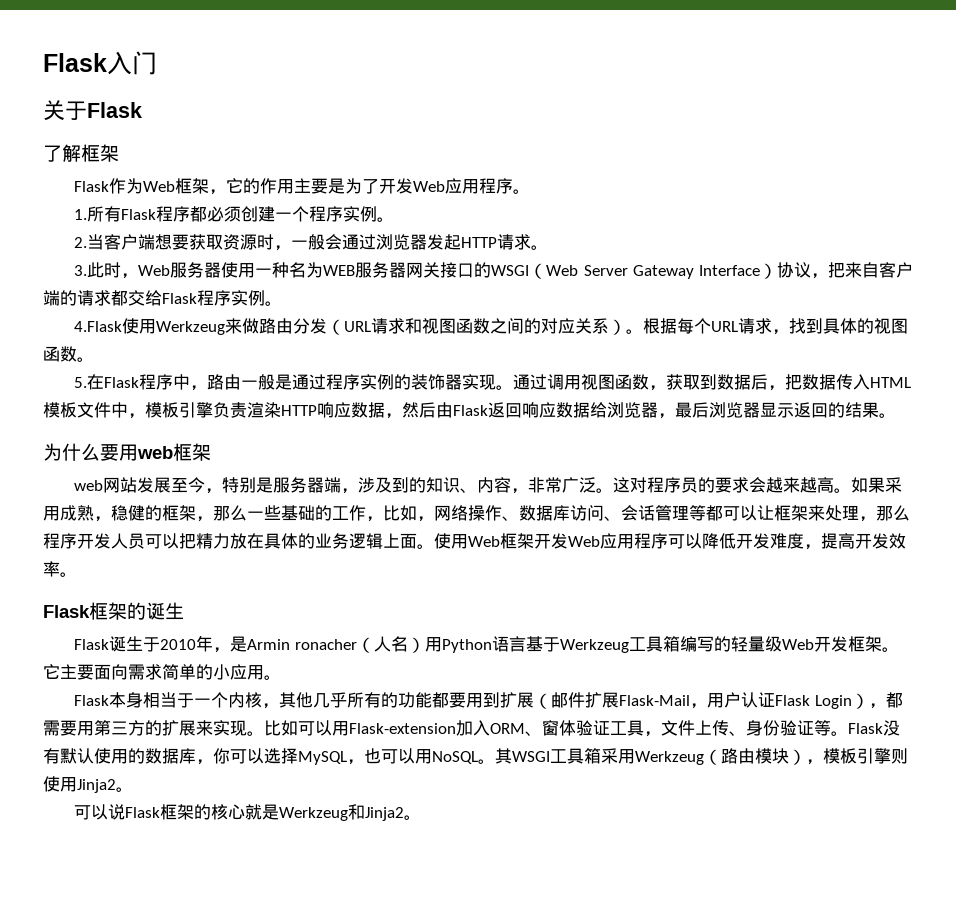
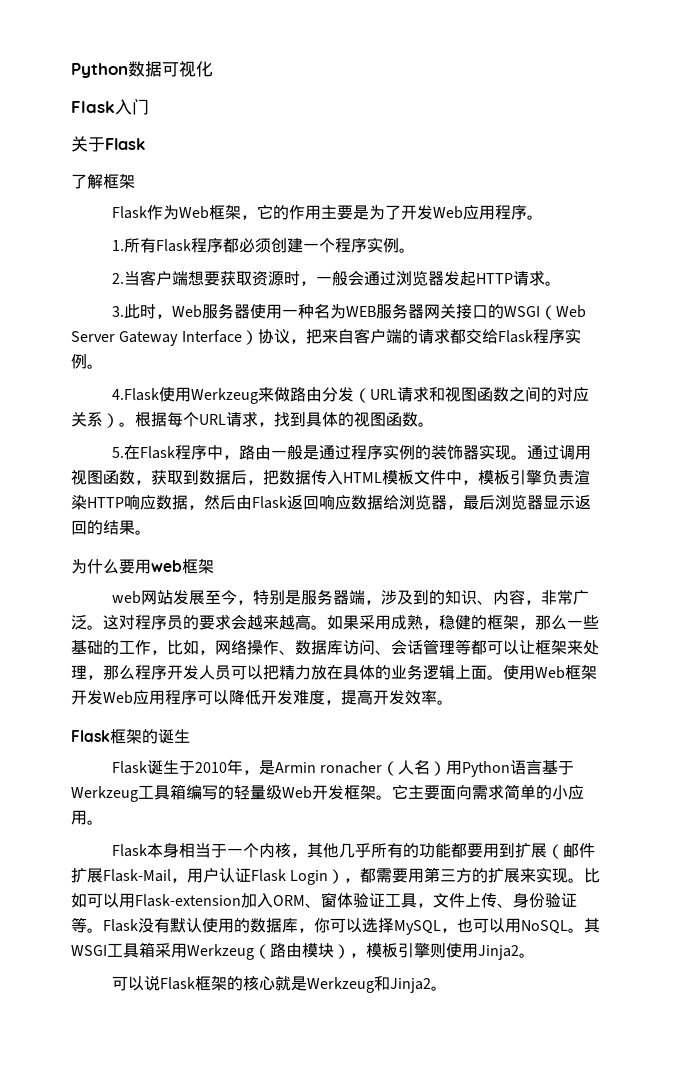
(43, 62) none -> [71,61,213,78] Python数据可视化 //

